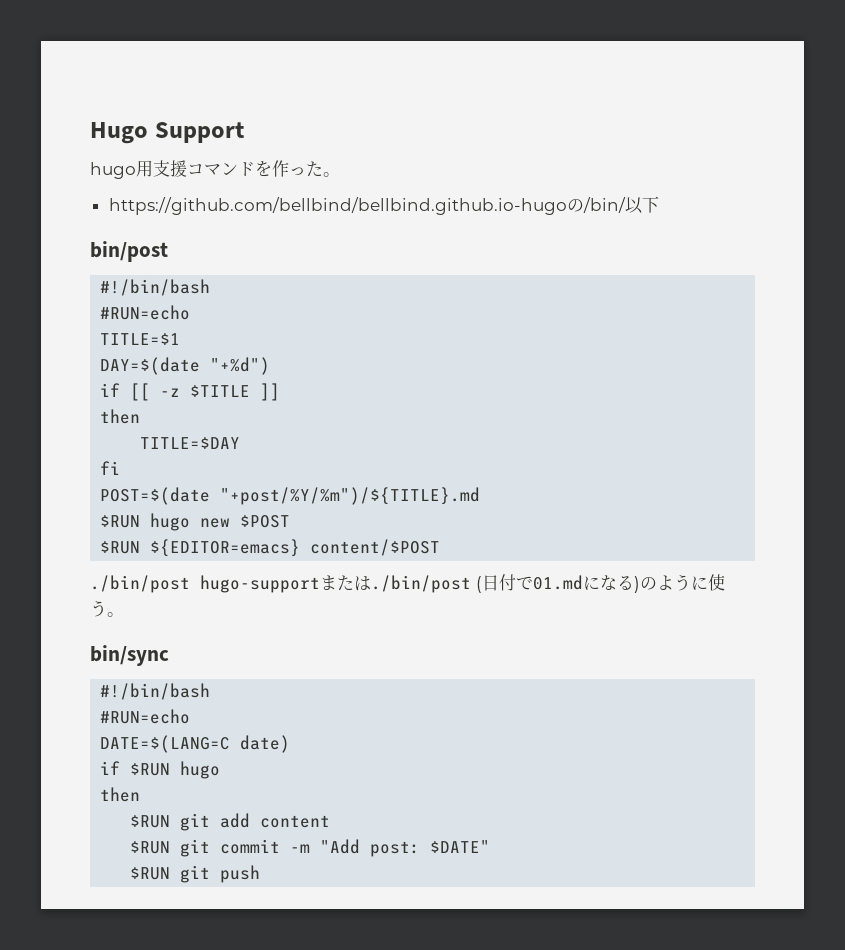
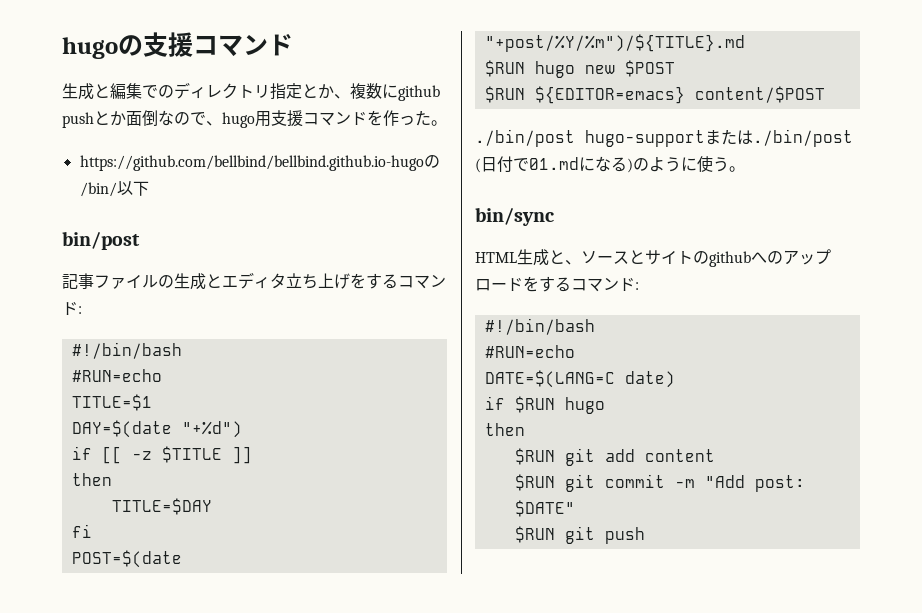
[90,122,244,144] Hugo Support // -> [62,32,293,59] [62,82,440,101] [62,110,222,128] hugoの支援コマンド // 生成と編集でのディレクトリ指定とか、複数にgithub pushとか面倒なので、
(168, 251) none -> [62,272,446,290] [62,302,82,315] // 記事ファイルの生成とエディタ立ち上げをするコマンド:
(169, 655) none -> [475,249,831,267] [475,276,639,292] // HTML生成と、ソースとサイトのgithubへのアップロードをするコマンド:

